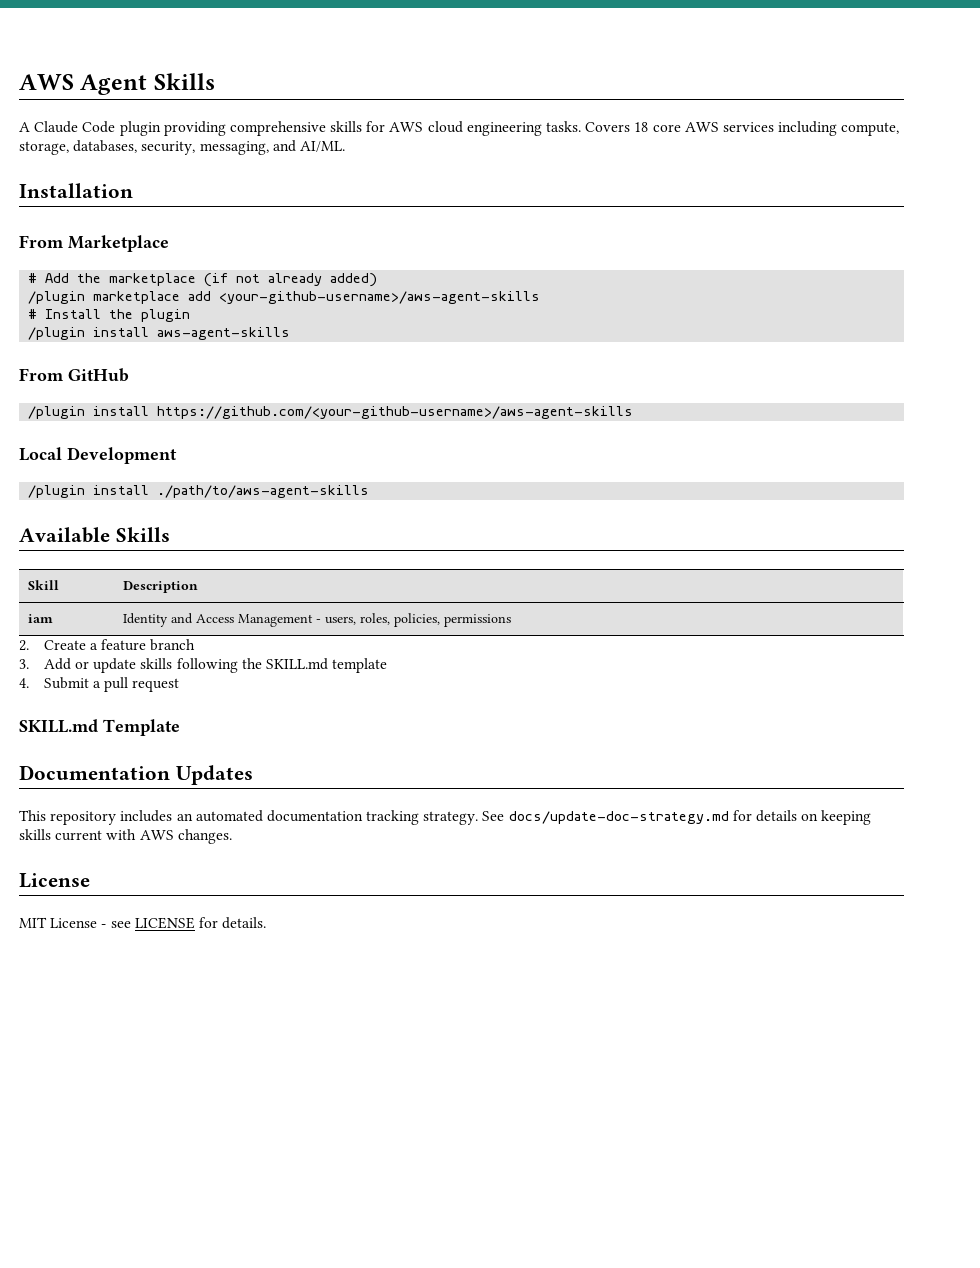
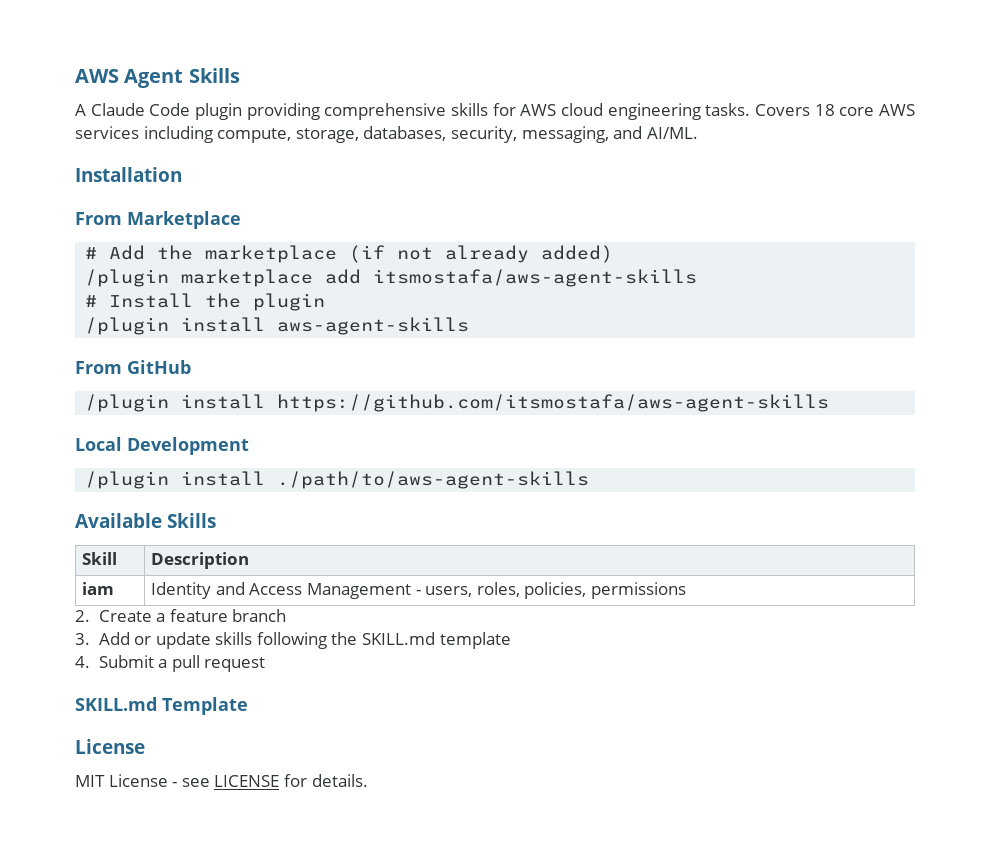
[219,291,541,304] <your-github-username>/aws-agent-skills -> [373,269,698,287] itsmostafa/aws-agent-skills
[157,406,634,419] https://github.com/<your-github-username>/aws-agent-skills -> [277,394,830,412] https://github.com/itsmostafa/aws-agent-skills
[19,765,253,785] [19,810,872,825] [19,829,232,844] // Documentation Updates // This repository includes an automated documentation tracking strategy. See docs/update-doc-strategy.md for details on keeping skills current with AWS changes. -> (248, 706) none

